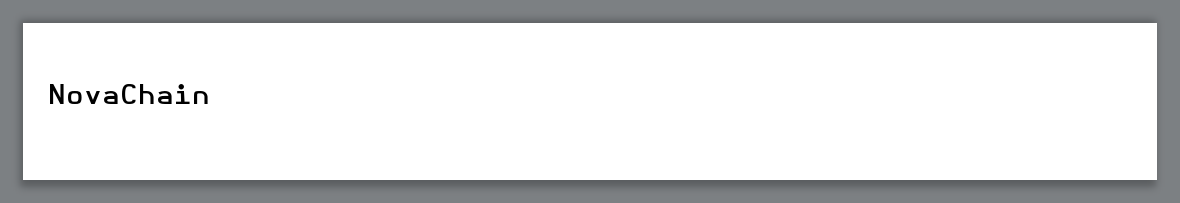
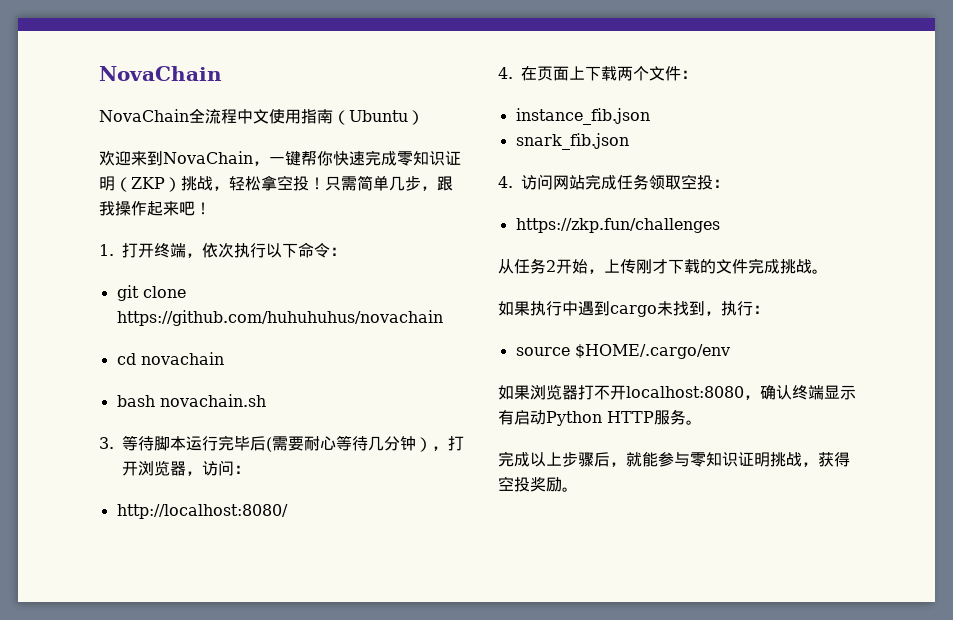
[48,84,210,104] NovaChain -> [99,66,222,81] [99,108,424,125] [99,150,461,166] [99,175,453,192] [99,201,211,216] [99,242,346,258] [116,285,186,301] [116,310,443,326] [116,352,224,365] [116,394,266,407] [99,435,464,452] [122,460,250,476] [116,504,288,519] [498,66,697,81] [515,108,650,125] [515,133,629,150] [498,174,729,190] [515,218,720,233] [498,258,828,274] [498,301,769,317] [515,344,730,359] [498,384,856,400] [498,409,702,426] [498,451,850,467] [498,476,578,492] NovaChain // NovaChain全流程中文使用指南（Ubuntu） // 欢迎来到NovaChain，一键帮你快速完成零知识证明（ZKP）挑战，轻松拿空投！只需简单几步，跟我操作起来吧！ // 1.打开终端，依次执行以下命令： // git clone https://github.com/huhuhuhus/novachain // cd novachain // bash novachain.sh // 3.等待脚本运行完毕后(需要耐心等待几分钟），打开浏览器，访问： // http://localhost:8080/ // 4.在页面上下载两个文件： // instance_fib.json // snark_fib.json // 4.访问网站完成任务领取空投： // https://zkp.fun/challenges // 从任务2开始，上传刚才下载的文件完成挑战。 // 如果执行中遇到cargo未找到，执行： // source $HOME/.cargo/env // 如果浏览器打不开localhost:8080，确认终端显示有启动Python HTTP服务。 // 完成以上步骤后，就能参与零知识证明挑战，获得空投奖励。

